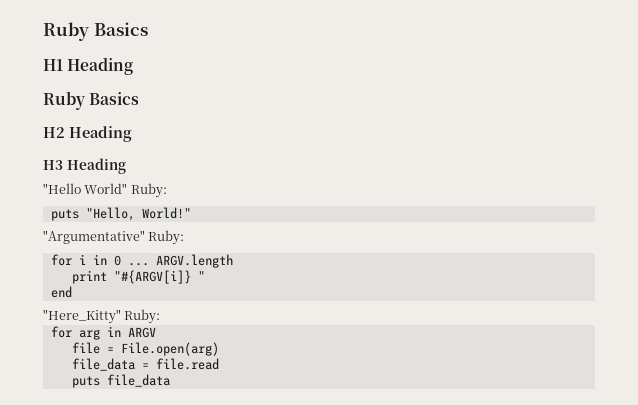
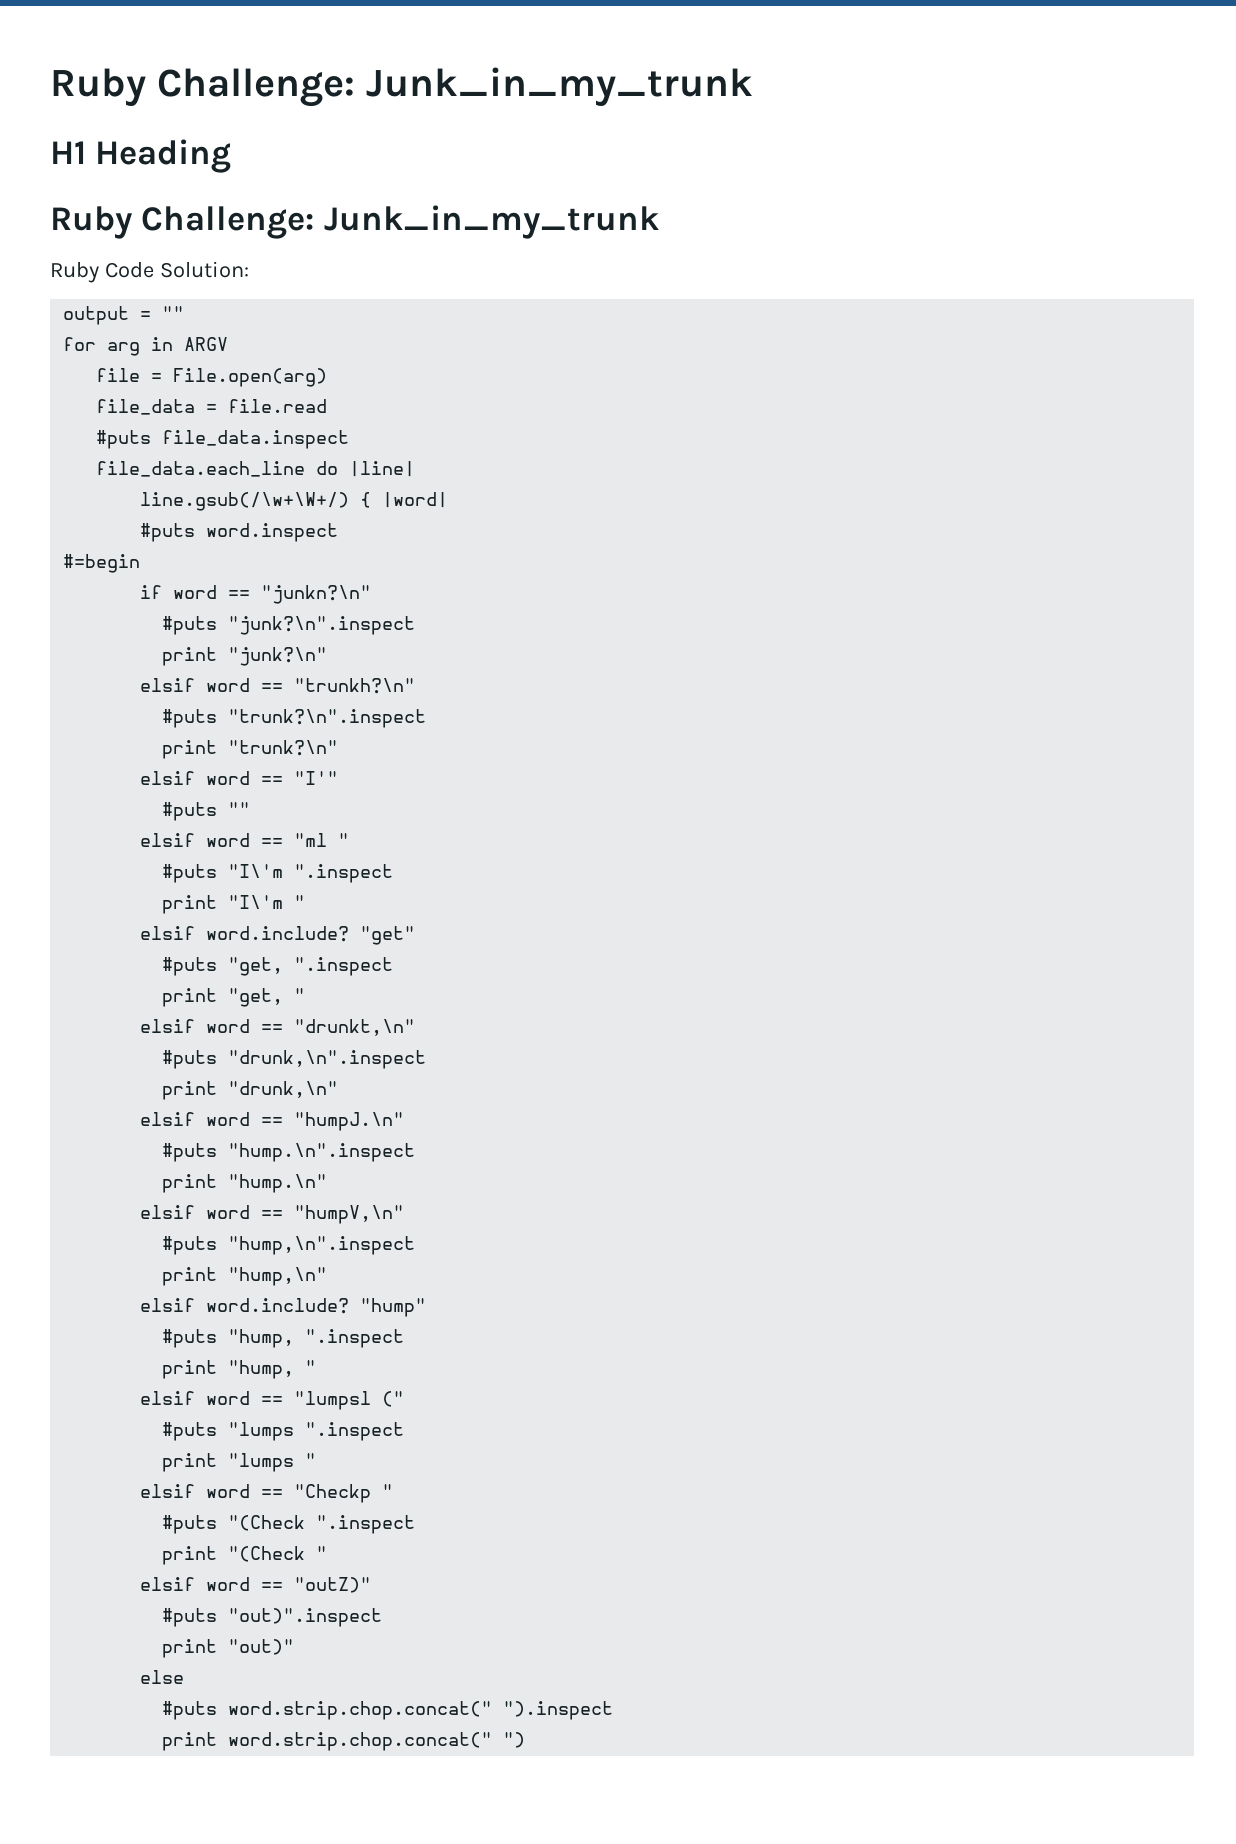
[43,22,148,41] Ruby Basics -> [50,67,753,107] Ruby Challenge: Junk_in_my_trunk
[89,92,140,105] [43,126,132,142] [43,158,126,174] [43,183,167,198] [50,207,191,221] [43,230,185,245] [50,254,233,268] [71,270,205,284] [50,286,72,298] [43,309,161,324] Basics // H2 Heading // H3 Heading // "Hello World" Ruby: // puts "Hello, World!" // "Argumentative" Ruby: // for i in 0 ... ARGV.length // print "#{ARGV[i]} " // end // "Here_Kitty" Ruby: -> [141,205,659,239] [50,261,249,283] [63,306,185,325] Challenge: Junk_in_my_trunk // Ruby Code Solution: // output = ""
[71,374,170,388] puts file_data -> [96,430,350,449] [96,461,416,477] [140,492,449,511] [140,523,339,542] [63,554,141,573] [140,585,372,604] [162,616,416,635] [162,647,328,666] [140,678,416,694] [162,709,427,728] [162,740,339,759] [140,771,339,785] [162,802,251,821] [140,833,350,847] [162,864,394,883] [162,895,306,914] [140,926,416,945] [162,957,394,976] [162,988,306,1007] [140,1019,416,1036] [162,1050,427,1069] [162,1081,339,1100] [140,1112,405,1131] [162,1143,416,1162] [162,1174,328,1193] [140,1205,405,1224] [162,1236,416,1255] [162,1267,328,1286] [140,1298,427,1317] [162,1329,405,1348] [162,1360,317,1379] [140,1391,405,1410] [162,1422,405,1441] [162,1453,317,1472] [140,1484,394,1503] [162,1515,416,1534] [162,1546,328,1565] [140,1577,372,1593] [162,1608,383,1627] [162,1639,295,1658] [140,1670,185,1684] [162,1701,614,1720] [162,1732,526,1751] #puts file_data.inspect // file_data.each_line do |line| // line.gsub(/\w+\W+/) { |word| // #puts word.inspect // #=begin // if word == "junkn?\n" // #puts "junk?\n".inspect // print "junk?\n" // elsif word == "trunkh?\n" // #puts "trunk?\n".inspect // print "trunk?\n" // elsif word == "I'" // #puts "" // elsif word == "ml " // #puts "I\'m ".inspect // print "I\'m " // elsif word.include? "get" // #puts "get, ".inspect // print "get, " // elsif word == "drunkt,\n" // #puts "drunk,\n".inspect // print "drunk,\n" // elsif word == "humpJ.\n" // #puts "hump.\n".inspect // print "hump.\n" // elsif word == "humpV,\n" // #puts "hump,\n".inspect // print "hump,\n" // elsif word.include? "hump" // #puts "hump, ".inspect // print "hump, " // elsif word == "lumpsl (" // #puts "lumps ".inspect // print "lumps " // elsif word == "Checkp " // #puts "(Check ".inspect // print "(Check " // elsif word == "outZ)" // #puts "out)".inspect // print "out)" // else // #puts word.strip.chop.concat(" ").inspect // print word.strip.chop.concat(" ")

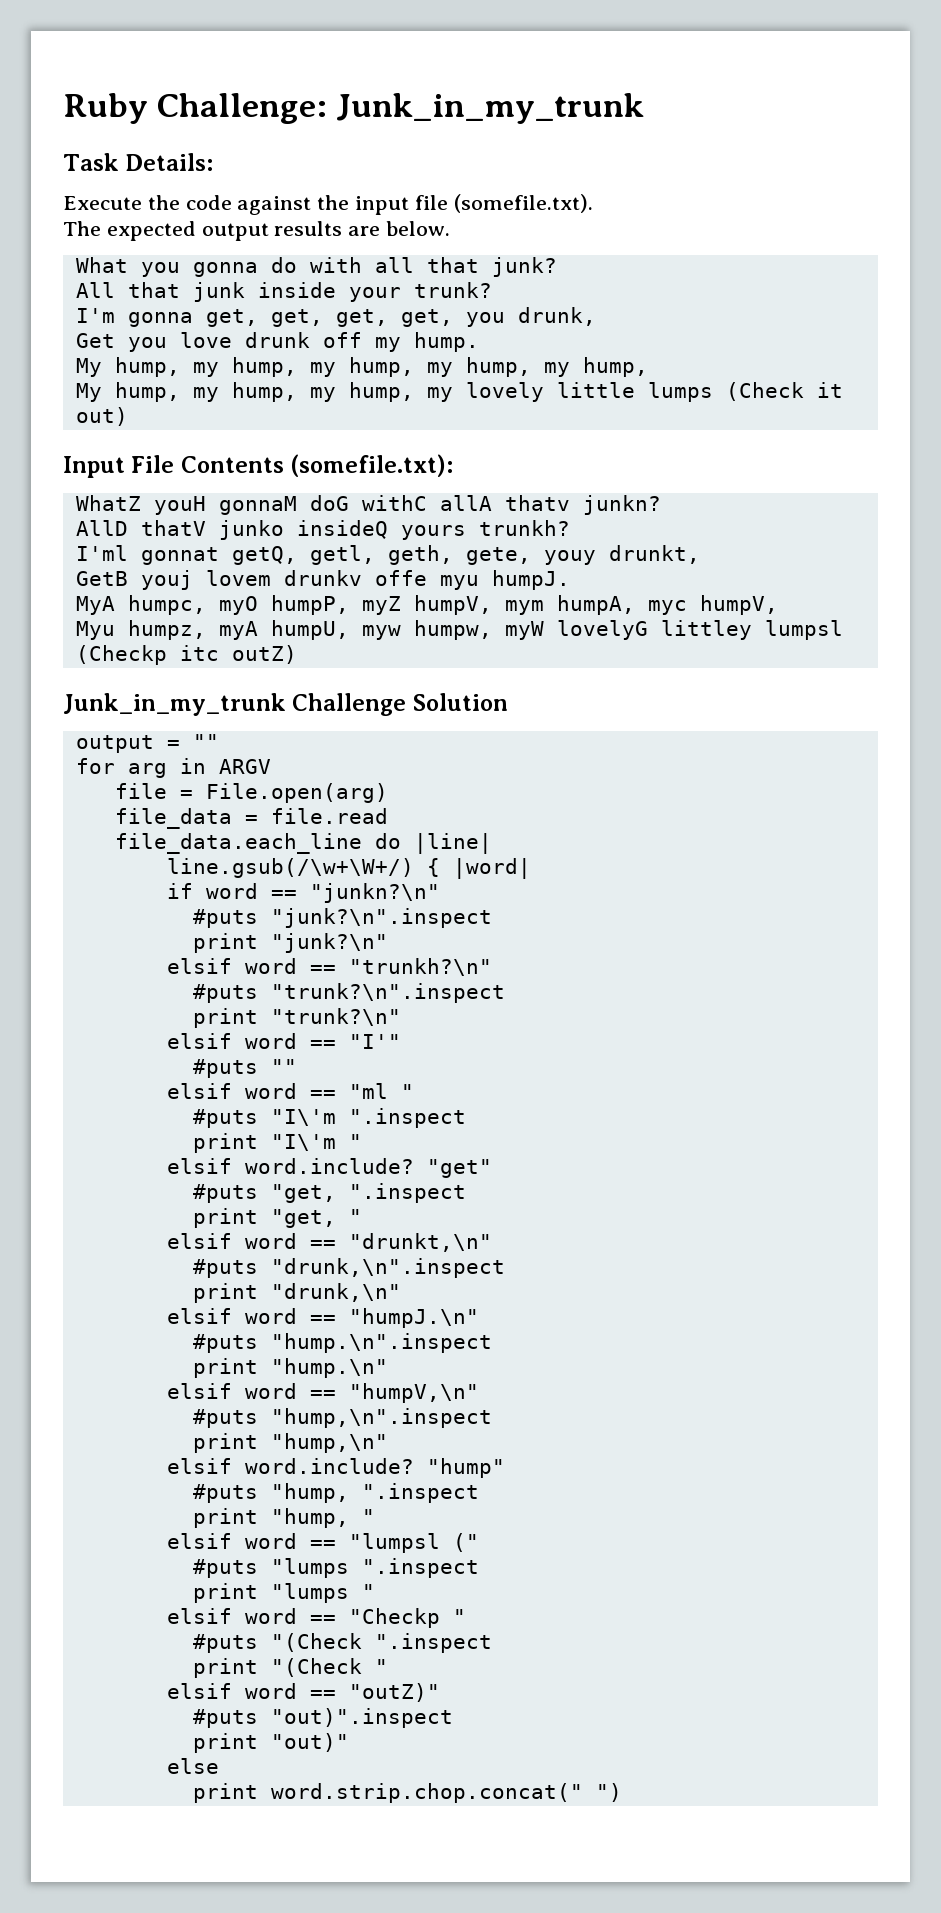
[50,67,753,107] [50,139,232,173] [50,205,659,239] [50,261,249,283] Ruby Challenge: Junk_in_my_trunk // H1 Heading // Ruby Challenge: Junk_in_my_trunk // Ruby Code Solution: -> [63,93,645,124] [63,153,214,171] [63,194,593,215] [63,221,451,241] [75,257,557,277] [75,282,492,302] [75,307,596,327] [75,332,479,352] [75,357,648,377] [75,382,843,402] [75,407,128,426] [63,454,454,478] [75,495,661,515] [75,520,570,540] [75,545,700,565] [75,570,570,590] [75,595,778,615] [75,620,843,640] [75,645,297,665] [63,693,508,716] Ruby Challenge: Junk_in_my_trunk // Task Details: // Execute the code against the input file (somefile.txt). // The expected output results are below. // What you gonna do with all that junk? // All that junk inside your trunk? // I'm gonna get, get, get, get, you drunk, // Get you love drunk off my hump. // My hump, my hump, my hump, my hump, my hump, // My hump, my hump, my hump, my lovely little lumps (Check it out) // Input File Contents (somefile.txt): // WhatZ youH gonnaM doG withC allA thatv junkn? // AllD thatV junko insideQ yours trunkh? // I'ml gonnat getQ, getl, geth, gete, youy drunkt, // GetB youj lovem drunkv offe myu humpJ. // MyA humpc, myO humpP, myZ humpV, mym humpA, myc humpV, // Myu humpz, myA humpU, myw humpw, myW lovelyG littley lumpsl (Checkp itc outZ) // Junk_in_my_trunk Challenge Solution
[96,430,350,449] // #puts file_data.inspect -> (388, 816) none
[140,523,339,542] [63,554,141,573] // #puts word.inspect // #=begin -> (531, 868) none
[162,1701,614,1720] // #puts word.strip.chop.concat(" ").inspect -> (219, 1766) none

